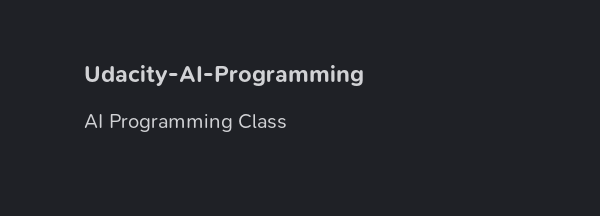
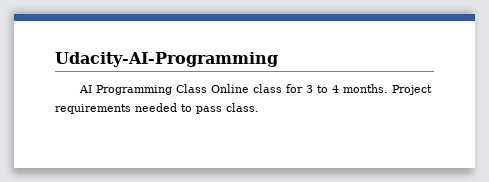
(288, 121) none -> [210,84,432,95] [55,103,259,114] Online class for 3 to 4 months. Project requirements needed to pass class.

